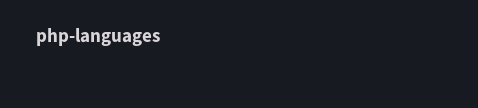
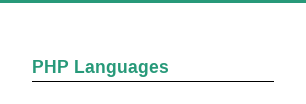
[36,28,160,46] php-languages -> [32,60,169,77] PHP Languages

